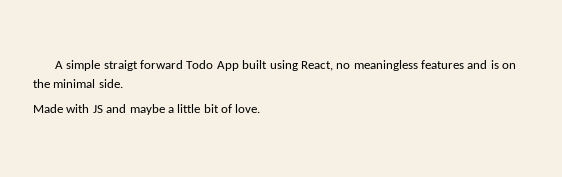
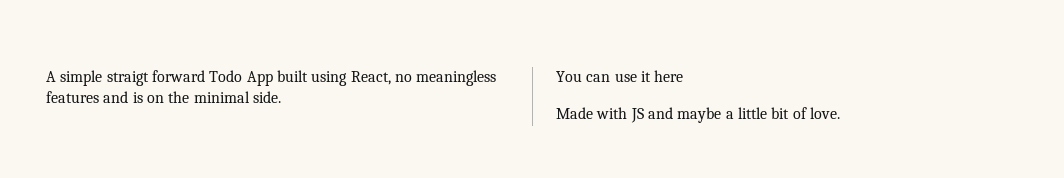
(123, 83) none -> [556,70,684,82] // You can use it here

